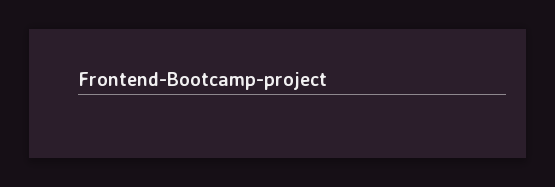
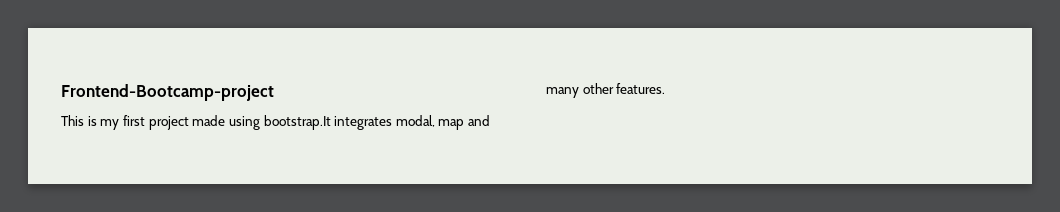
(327, 81) none -> [61,115,491,130] [546,83,666,98] // This is my first project made using bootstrap.It integrates modal, map and many other features.

